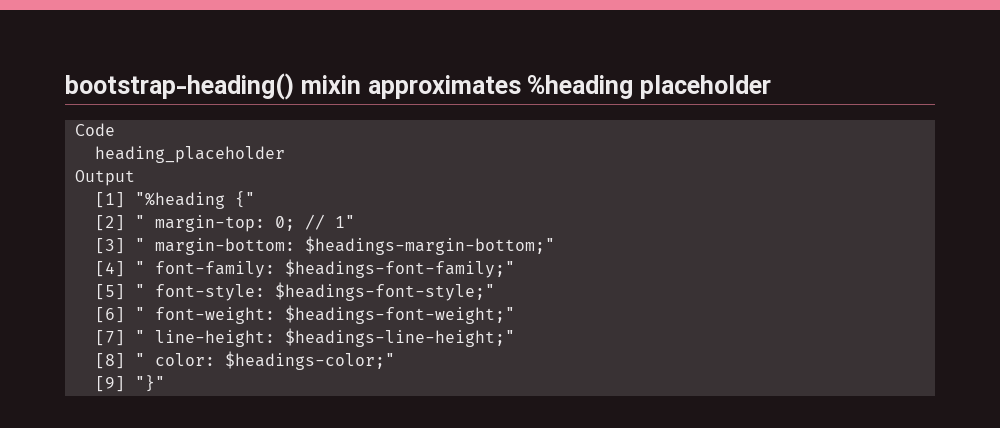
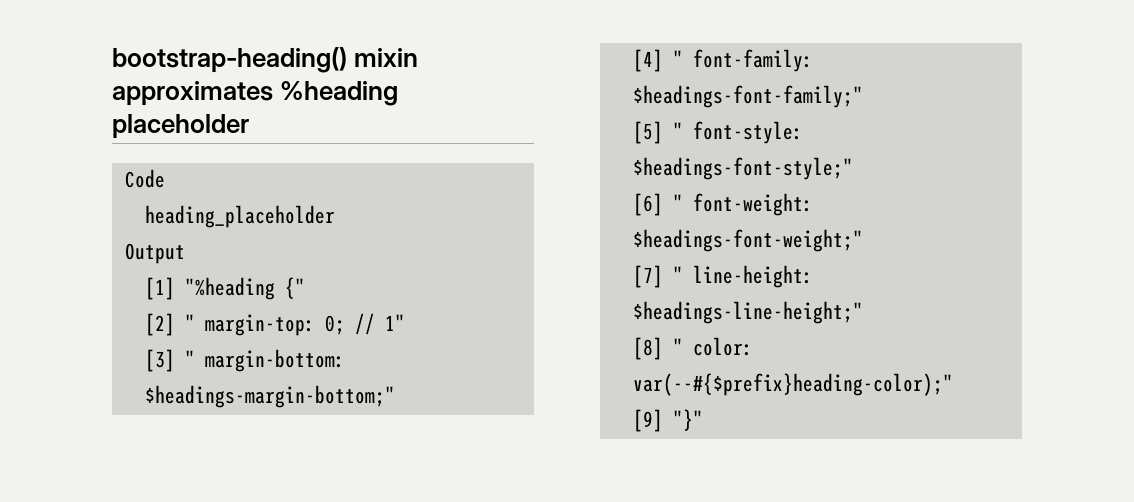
[224,351,395,370] $headings-color;" -> [633,373,954,396] var(--#{$prefix}heading-color);"

